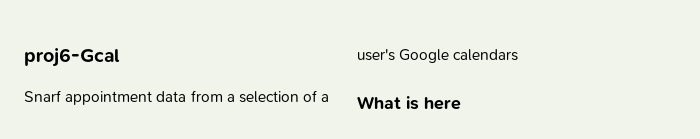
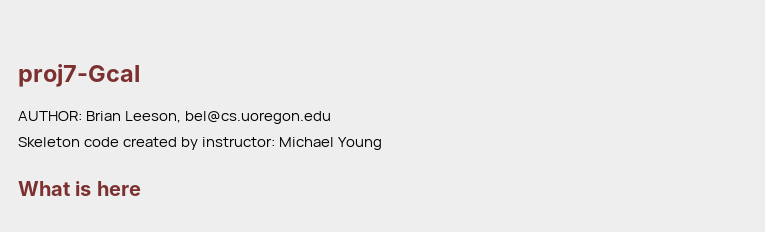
[24,48,120,67] [24,90,330,105] [357,49,519,63] proj6-Gcal // Snarf appointment data from a selection of a user's Google calendars -> [18,64,140,87] [18,111,332,124] [18,137,383,150] proj7-Gcal // AUTHOR: Brian Leeson, bel@cs.uoregon.edu // Skeleton code created by instructor: Michael Young

